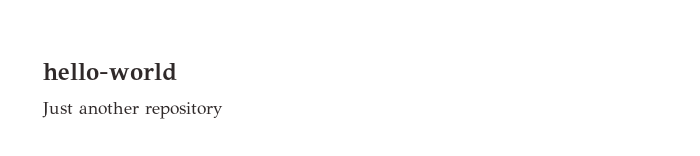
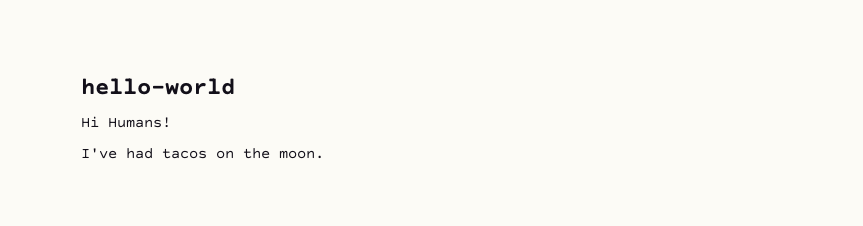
[42,102,223,119] Just another repository -> [81,116,171,128] [81,148,324,159] Hi Humans! // I've had tacos on the moon.

